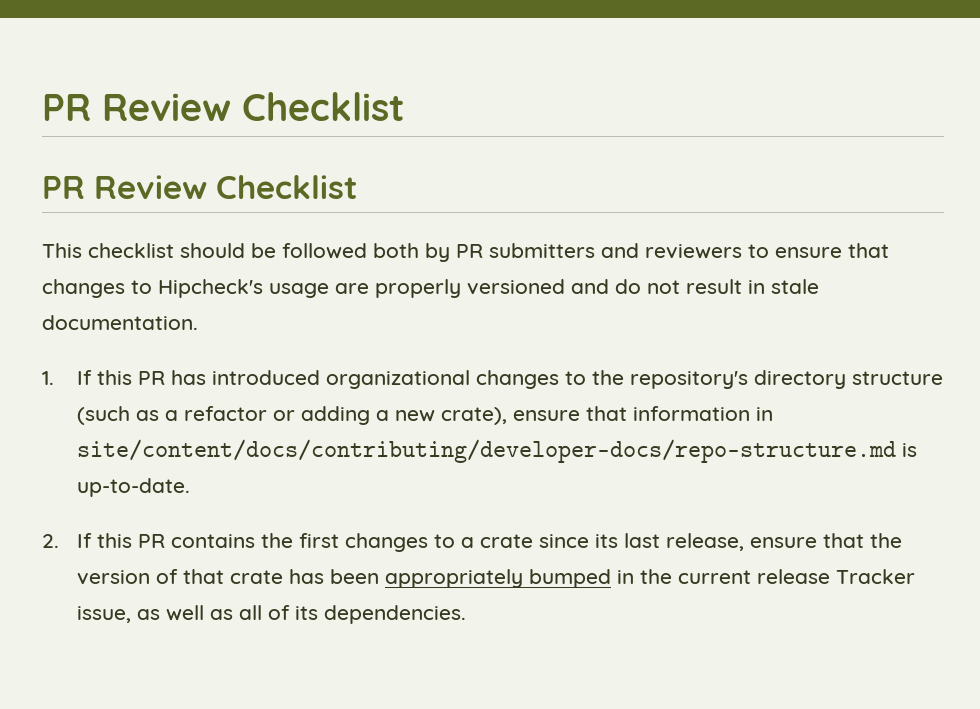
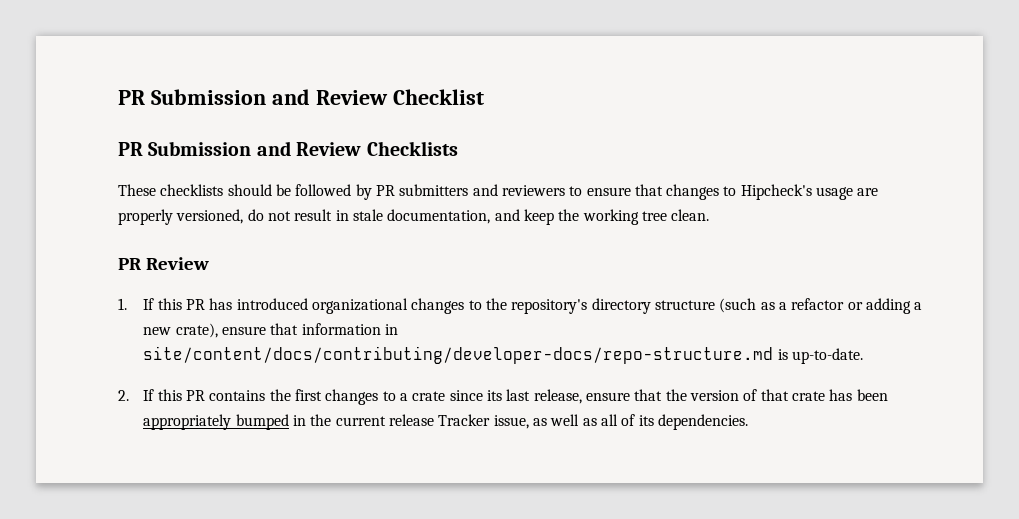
[42,94,91,121] PR -> [118,89,310,105] PR Submission and
[94,175,358,199] [42,243,174,258] Review Checklist // This checklist -> [148,141,458,156] [118,184,224,196] Submission and Review Checklists // These checklists
[373,243,419,258] both -> (352, 190) none
[467,279,609,295] versioned and -> [176,209,244,224] versioned,
[42,315,198,330] documentation. -> [387,209,710,225] [118,257,209,270] documentation, and keep the working tree clean. // PR Review

